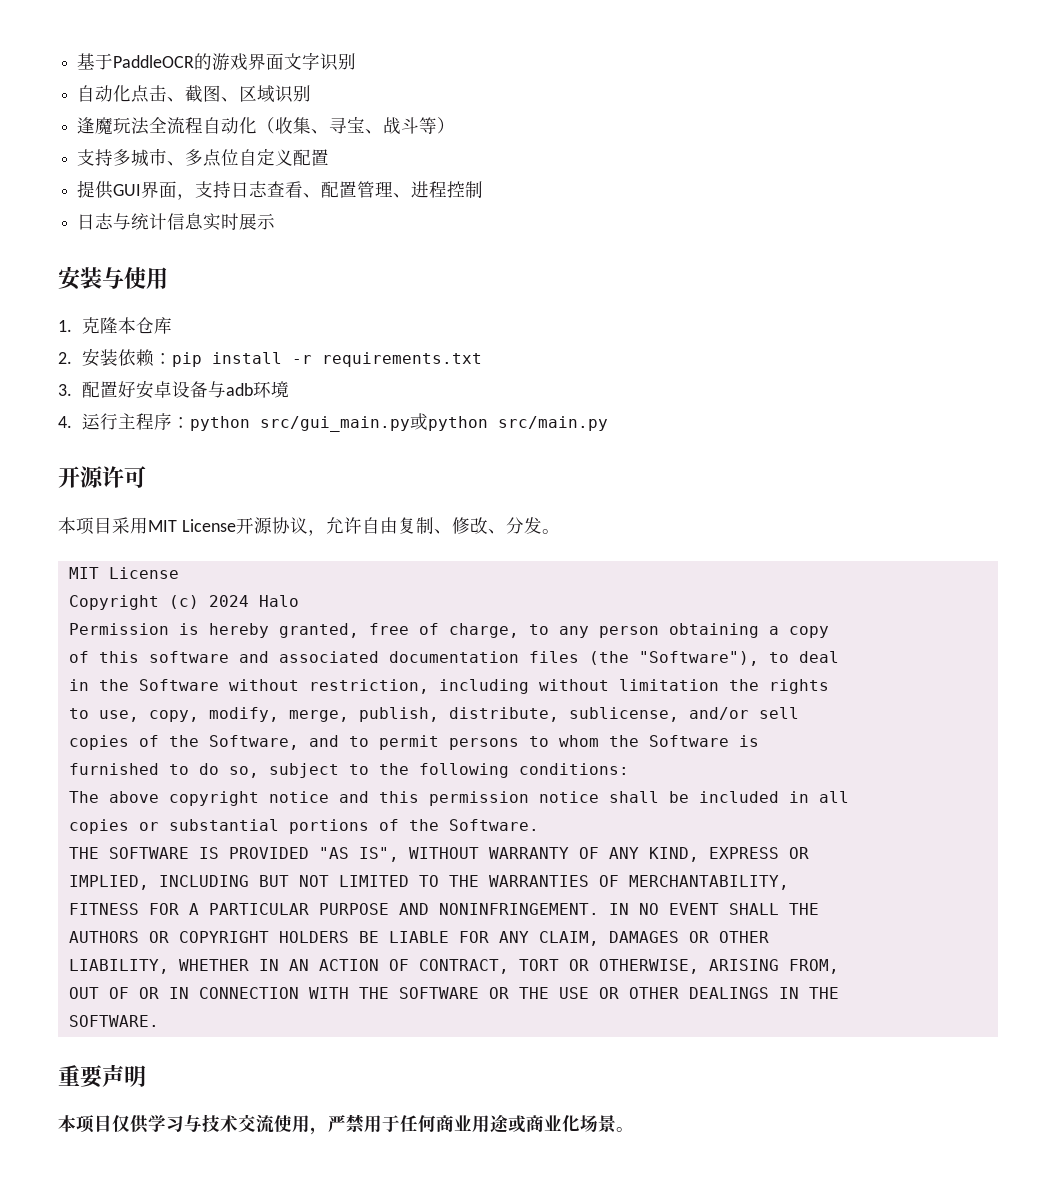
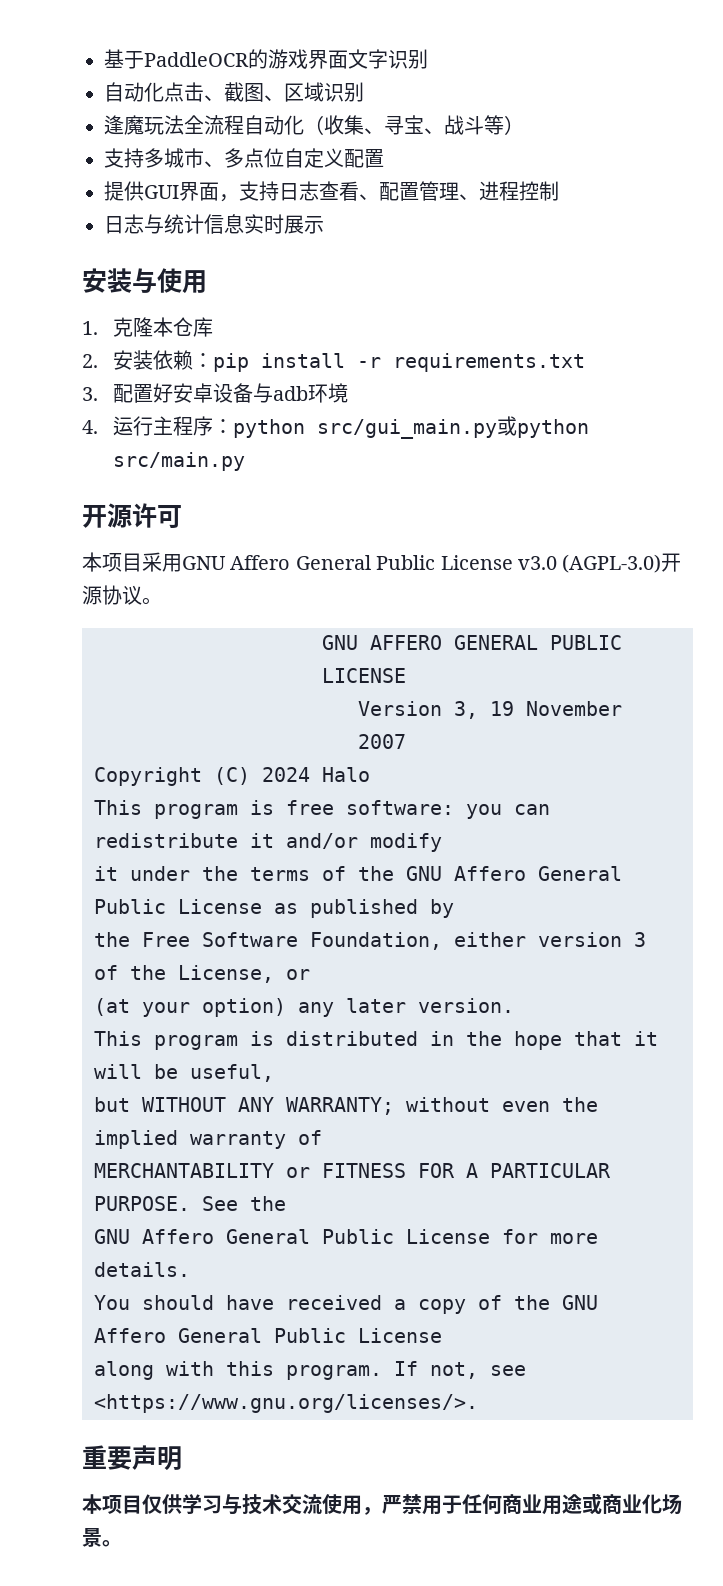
[148,517,560,536] [68,567,179,579] MIT License开源协议，允许自由复制、修改、分发。 // MIT License -> [182,553,682,573] [82,585,162,605] [322,635,622,650] [322,668,406,683] [358,701,622,719] [358,734,406,749] GNU Affero General Public License v3.0 (AGPL-3.0)开源协议。 // GNU AFFERO GENERAL PUBLIC LICENSE // Version 3, 19 November 2007
[168,595,199,609] (c) -> [214,767,250,785] (C)
[68,623,829,638] [68,651,839,666] [68,679,829,694] [68,707,799,722] [68,735,759,750] [68,763,629,778] [68,791,849,806] [68,819,539,834] [68,847,809,862] [68,875,789,890] [68,903,819,915] [68,931,769,946] [68,959,839,974] [68,987,839,999] [68,1015,159,1027] Permission is hereby granted, free of charge, to any person obtaining a copy // of this software and associated documentation files (the "Software"), to deal // in the Software without restriction, including without limitation the rights // to use, copy, modify, merge, publish, distribute, sublicense, and/or sell // copies of the Software, and to permit persons to whom the Software is // furnished to do so, subject to the following conditions: // The above copyright notice and this permission notice shall be included in all // copies or substantial portions of the Software. // THE SOFTWARE IS PROVIDED "AS IS", WITHOUT WARRANTY OF ANY KIND, EXPRESS OR // IMPLIED, INCLUDING BUT NOT LIMITED TO THE WARRANTIES OF MERCHANTABILITY, // FITNESS FOR A PARTICULAR PURPOSE AND NONINFRINGEMENT. IN NO EVENT SHALL THE // AUTHORS OR COPYRIGHT HOLDERS BE LIABLE FOR ANY CLAIM, DAMAGES OR OTHER // LIABILITY, WHETHER IN AN ACTION OF CONTRACT, TORT OR OTHERWISE, ARISING FROM, // OUT OF OR IN CONNECTION WITH THE SOFTWARE OR THE USE OR OTHER DEALINGS IN THE // SOFTWARE. -> [94,800,550,819] [94,833,442,852] [94,866,622,881] [94,899,454,918] [94,932,646,950] [94,965,310,983] [94,998,514,1017] [94,1031,658,1050] [94,1064,274,1082] [94,1097,598,1115] [94,1130,322,1149] [94,1163,611,1178] [94,1196,286,1211] [94,1229,598,1244] [94,1262,190,1277] [94,1295,598,1314] [94,1328,442,1343] [94,1361,526,1380] [94,1394,478,1413] This program is free software: you can redistribute it and/or modify // it under the terms of the GNU Affero General Public License as published by // the Free Software Foundation, either version 3 of the License, or // (at your option) any later version. // This program is distributed in the hope that it will be useful, // but WITHOUT ANY WARRANTY; without even the implied warranty of // MERCHANTABILITY or FITNESS FOR A PARTICULAR PURPOSE. See the // GNU Affero General Public License for more details. // You should have received a copy of the GNU Affero General Public License // along with this program. If not, see <https://www.gnu.org/licenses/>.

